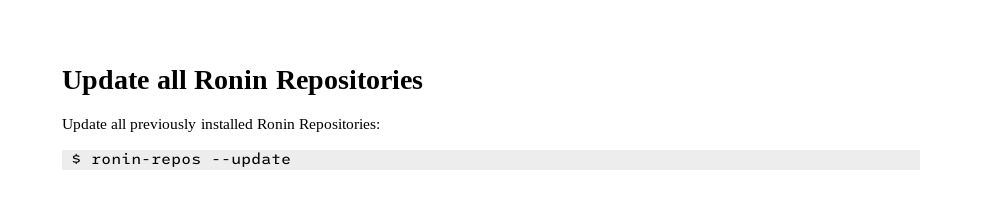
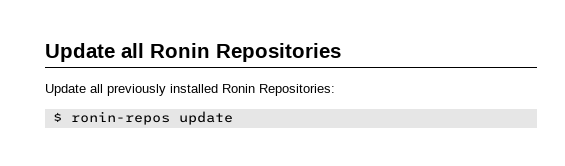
[211,152,292,167] --update -> [178,111,233,125] update

